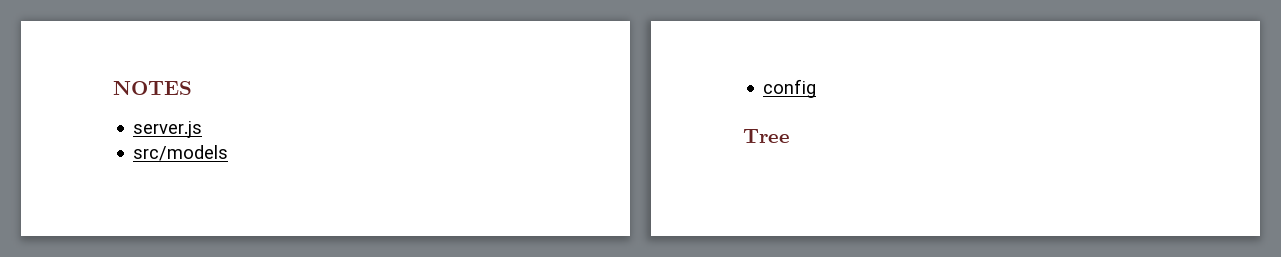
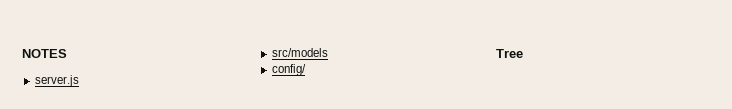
[763,79,817,98] config -> [271,64,306,76] config/

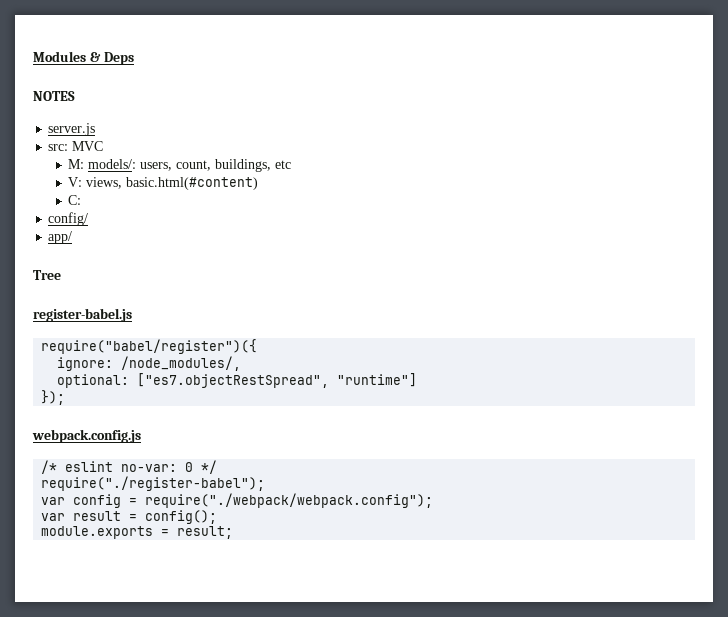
(22, 53) none -> [33,51,134,65] Modules & Deps //
[271,48,328,57] src/models -> [48,141,104,151] [68,159,292,172] [68,177,259,190] [68,195,82,205] src: MVC // M: models/: users, count, buildings, etc // V: views, basic.html(#content) // C:
(306, 70) none -> [48,231,73,244] // app/
(523, 53) none -> [33,308,132,322] [41,339,258,354] [57,356,242,371] [57,373,418,388] [41,390,66,405] [32,429,141,443] [41,460,218,474] [41,476,266,491] [41,493,434,508] [41,510,218,524] [41,526,234,539] // register-babel.js // require("babel/register")({ // ignore: /node_modules/, // optional: ["es7.objectRestSpread", "runtime"] // }); // webpack.config.js // /* eslint no-var: 0 */ // require("./register-babel"); // var config = require("./webpack/webpack.config"); // var result = config(); // module.exports = result;

